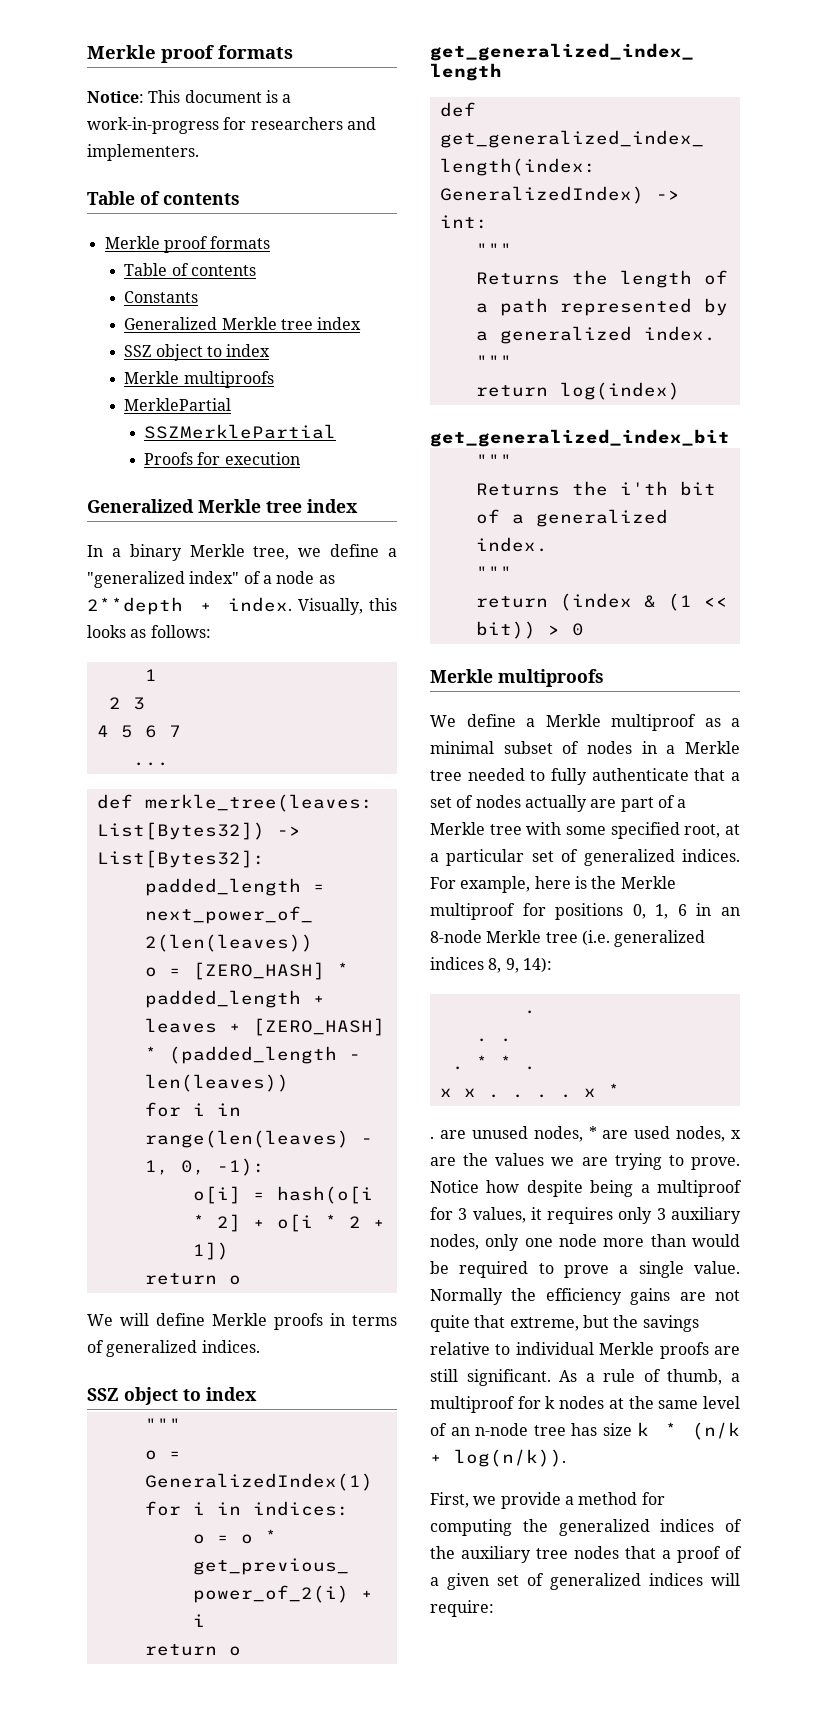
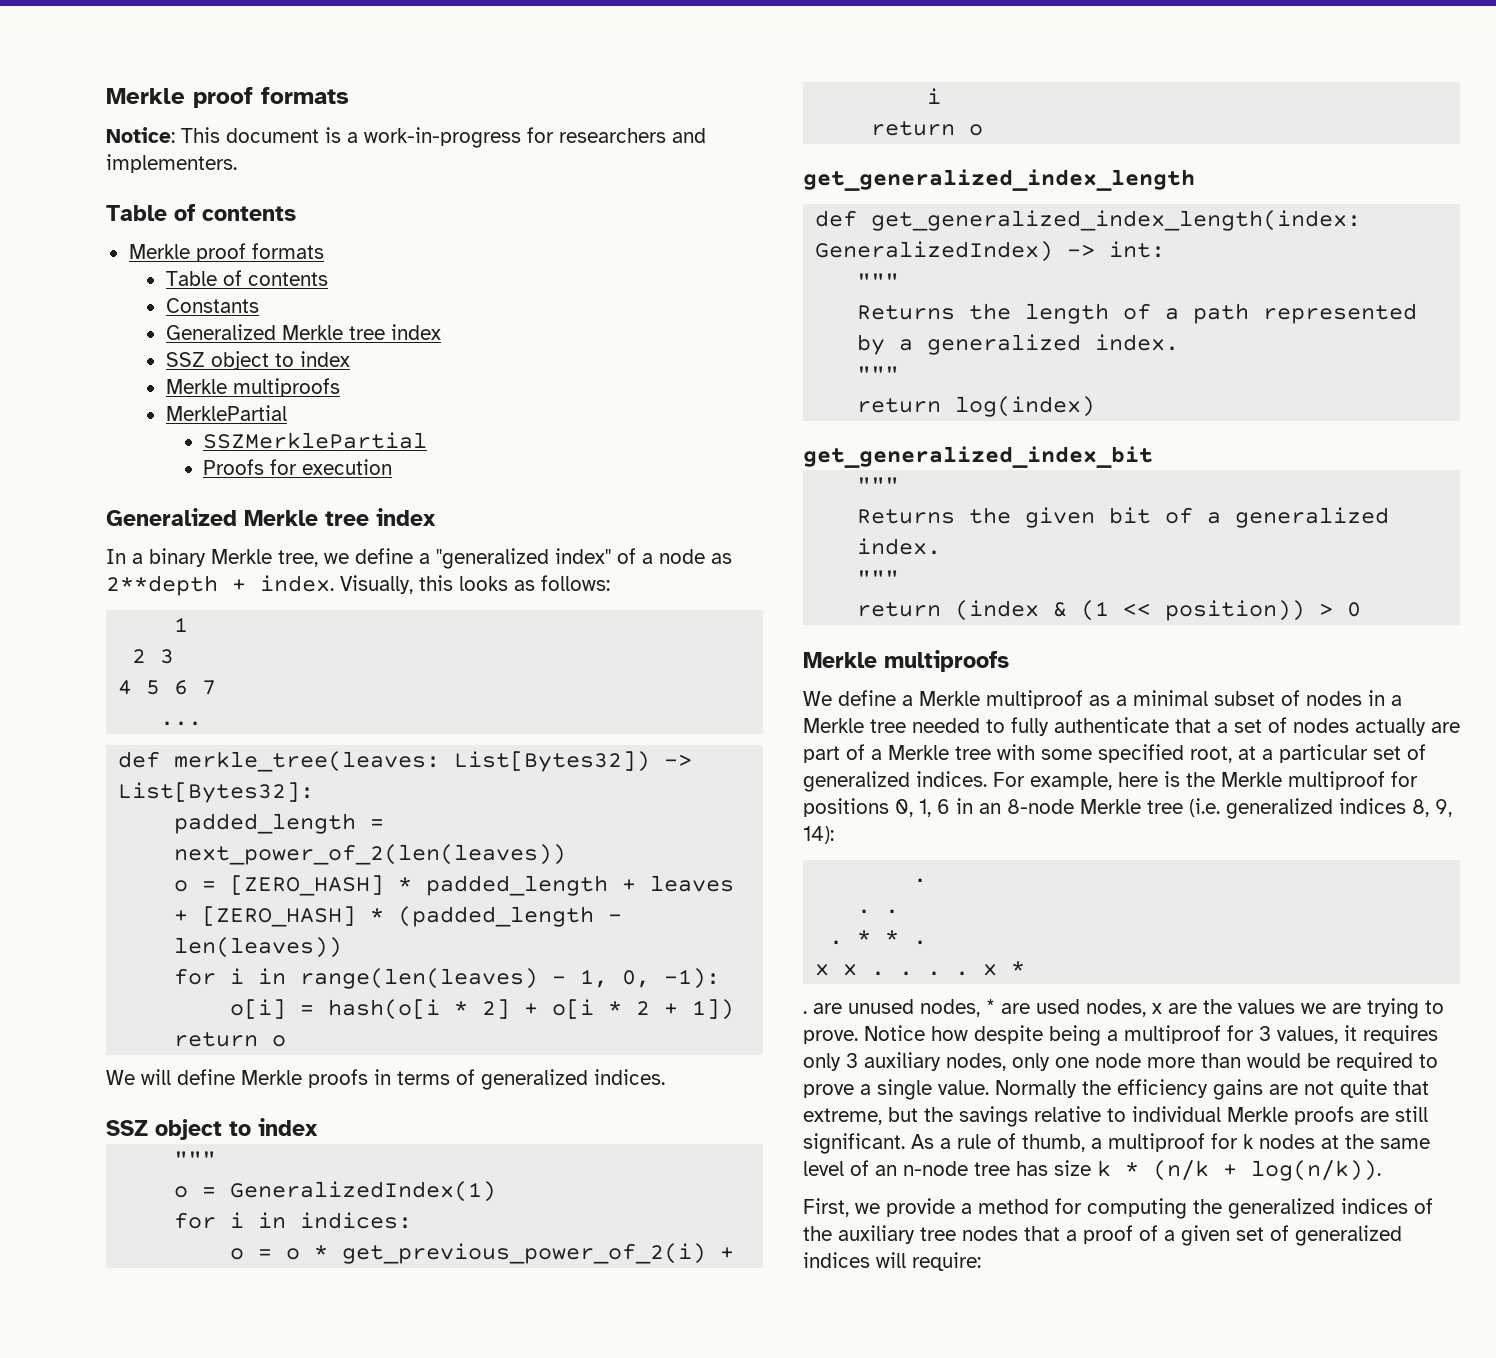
[619,481,668,495] i'th -> [1025,507,1096,528] given
[475,621,536,639] bit)) -> [1165,600,1306,621] position))

